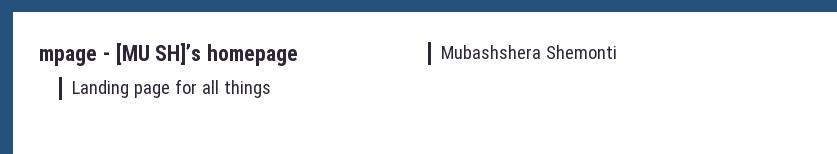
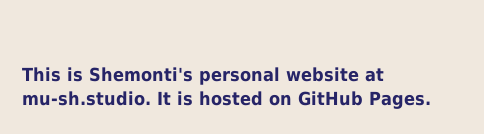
[39,43,299,66] [72,79,272,98] [441,45,618,59] mpage - [MU SH]’s homepage // Landing page for all things Mubashshera Shemonti -> [22,67,384,85] [22,91,431,109] This is Shemonti's personal website at mu-sh.studio. It is hosted on GitHub Pages.

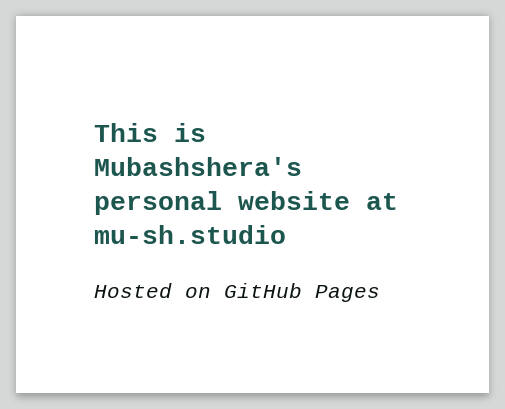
[89,67,193,82] Shemonti's -> [94,157,302,176] Mubashshera's
[22,91,263,106] mu-sh.studio. It is hosted -> [94,225,286,244] [94,283,172,298] mu-sh.studio // Hosted
[369,91,431,109] Pages. -> [315,285,380,302] Pages

